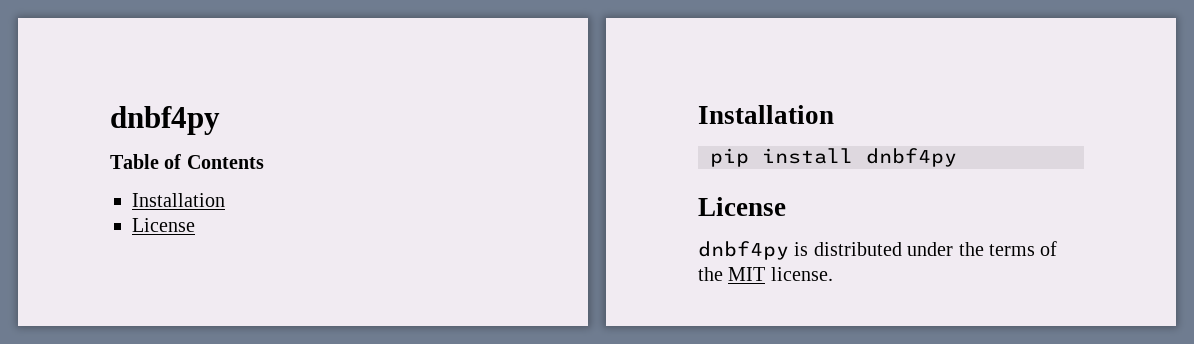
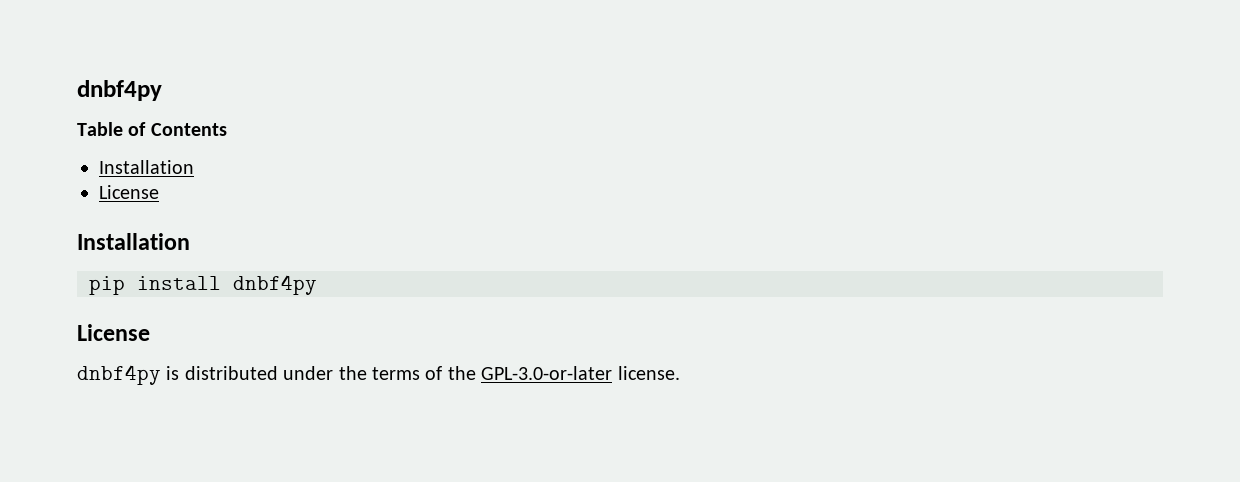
[728,267,766,281] MIT -> [481,366,613,380] GPL-3.0-or-later

